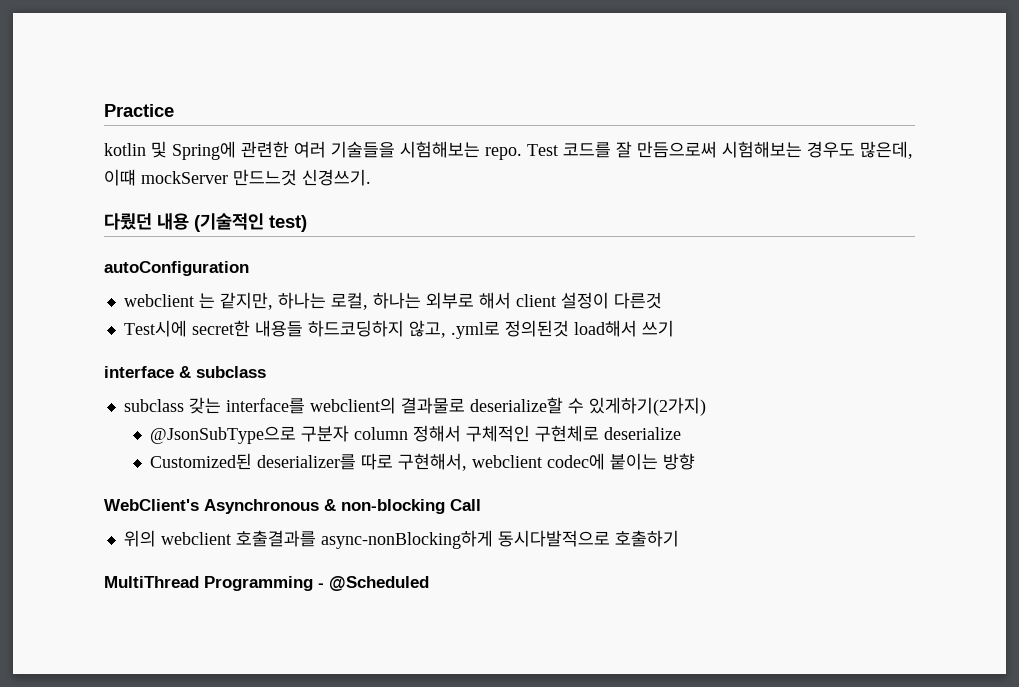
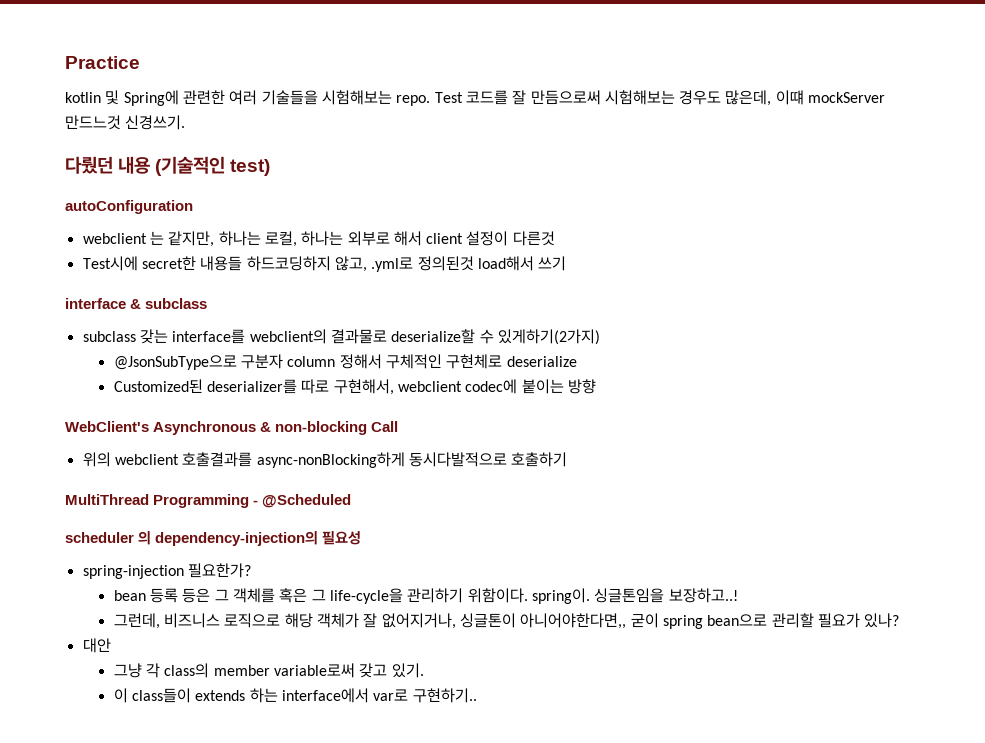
(429, 583) none -> [65,531,362,546] [82,563,251,579] [113,588,738,604] [113,613,900,629] [82,638,111,653] [113,663,424,678] [113,688,477,703] // scheduler 의 dependency-injection의 필요성 // spring-injection 필요한가? // bean 등록 등은 그 객체를 혹은 그 life-cycle을 관리하기 위함이다. spring이. 싱글톤임을 보장하고..! // 그런데, 비즈니스 로직으로 해당 객체가 잘 없어지거나, 싱글톤이 아니어야한다면,, 굳이 spring bean으로 관리할 필요가 있나? // 대안 // 그냥 각 class의 member variable로써 갖고 있기. // 이 class들이 extends 하는 interface에서 var로 구현하기..

